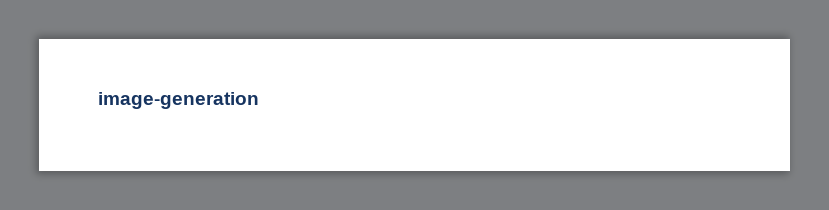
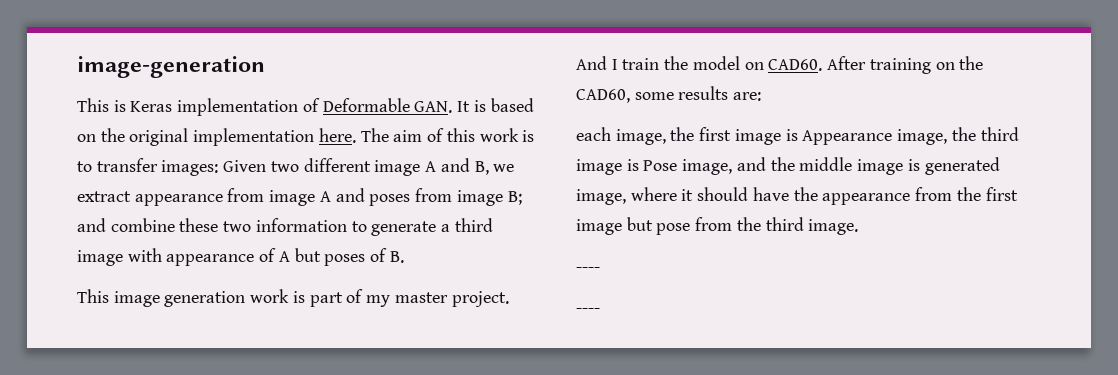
(259, 100) none -> [77,98,534,116] [77,128,535,146] [77,158,515,176] [77,188,522,206] [77,218,493,236] [77,248,404,266] [77,289,509,307] [576,56,984,74] [576,86,762,103] [576,127,1019,145] [576,157,1000,175] [576,187,1018,205] [576,217,859,235] [576,267,600,272] [576,308,600,313] // This is Keras implementation of Deformable GAN. It is based on the original implementation here. The aim of this work is to transfer images: Given two different image A and B, we extract appearance from image A and poses from image B; and combine these two information to generate a third image with appearance of A but poses of B. // This image generation work is part of my master project. And I train the model on CAD60. After training on the CAD60, some results are: // each image, the first image is Appearance image, the third image is Pose image, and the middle image is generated image, where it should have the appearance from the first image but pose from the third image. // ---- // ----

